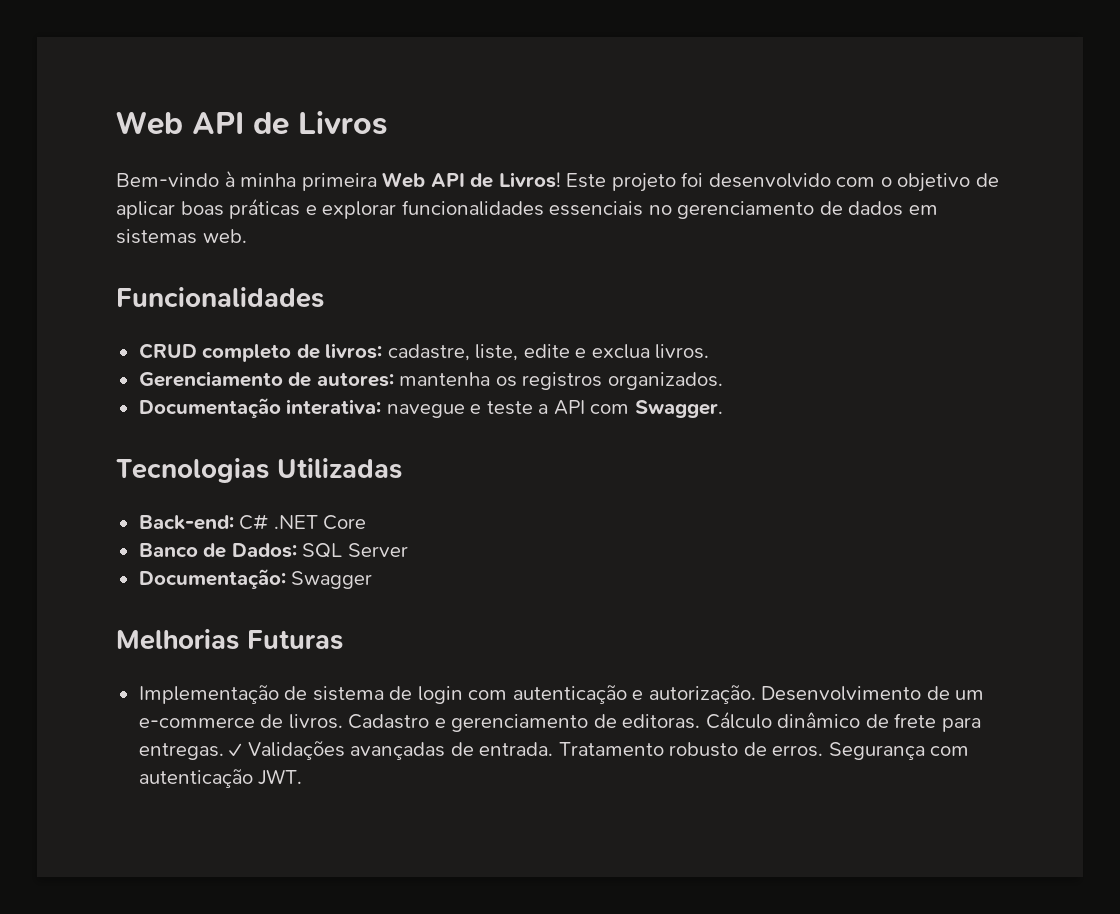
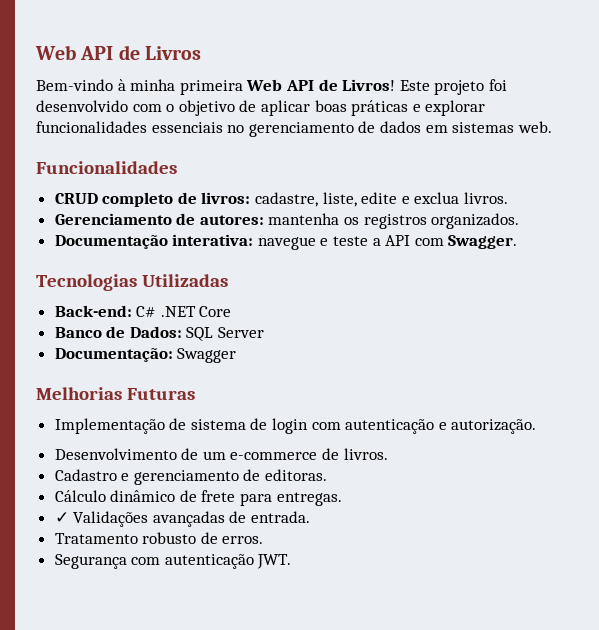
(756, 694) none -> (537, 426) //
(343, 721) none -> (388, 454) //
(701, 721) none -> (328, 475) //
(224, 751) none -> (342, 499) //
(554, 749) none -> (311, 517) //
(824, 751) none -> (264, 540) //

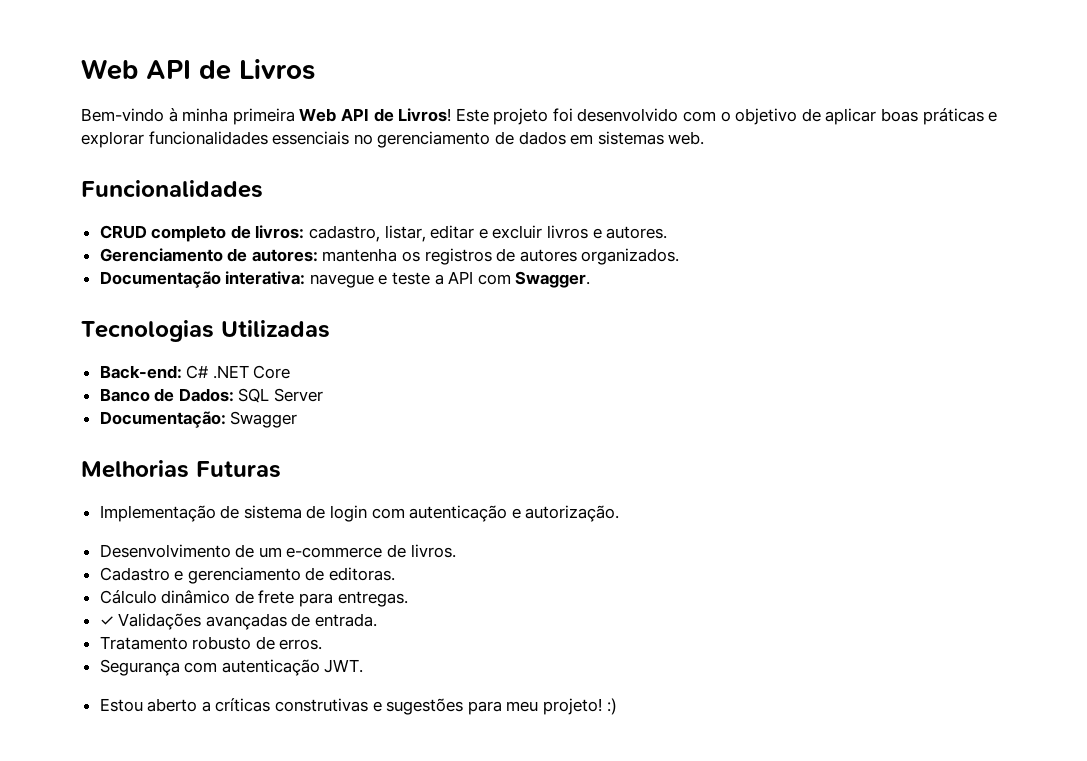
[255,192,509,207] cadastre, liste, edite e exclua livros. -> [309,225,668,242] cadastro, listar, editar e excluir livros e autores.
(427, 221) none -> [496,248,577,262] de autores
(292, 561) none -> [99,698,617,715] // Estou aberto a críticas construtivas e sugestões para meu projeto! :)

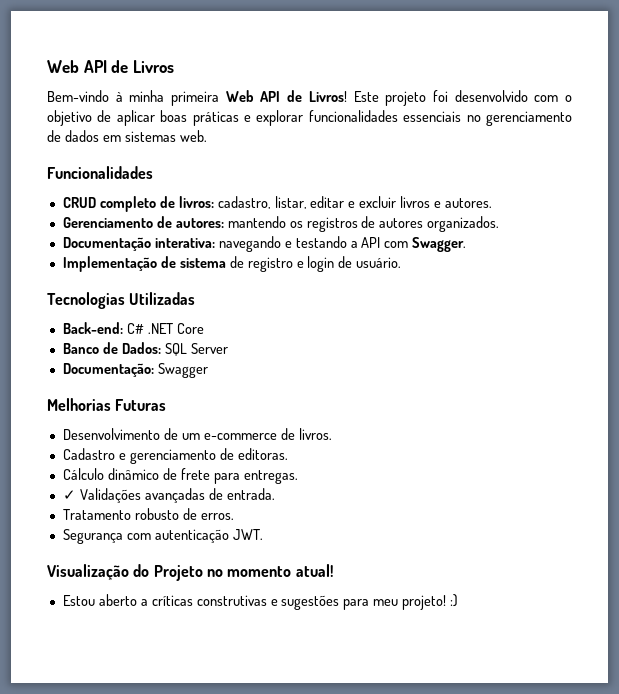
[322,248,398,262] mantenha -> [227,216,286,228] mantendo
[309,272,431,288] navegue e teste -> [218,236,347,252] navegando e testando
(591, 279) none -> [62,256,402,272] // Implementação de sistema de registro e login de usuário.
[99,505,620,522] // Implementação de sistema de login com autenticação e autorização. -> (167, 405) none
(364, 666) none -> [47,564,334,581] // Visualização do Projeto no momento atual!

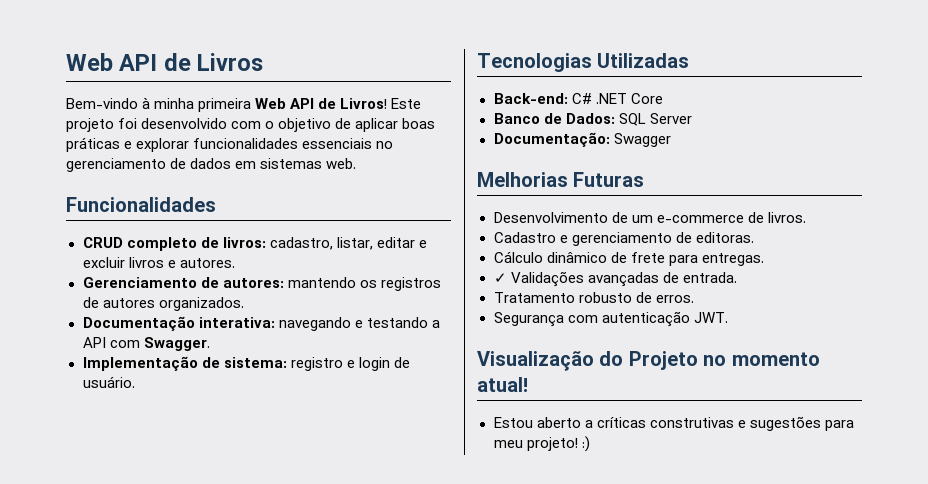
[179,256,244,268] sistema de -> [223,357,287,368] sistema:

